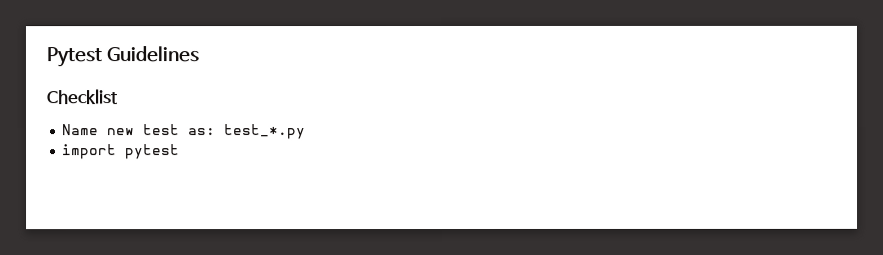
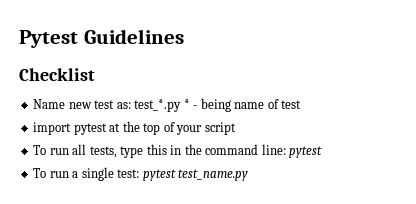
[62,144,181,160] // import pytest -> [183,98,302,112] [33,121,236,135] [33,144,323,158] [33,167,249,181] * - being name of test // import pytest at the top of your script // To run all tests, type this in the command line: pytest // To run a single test: pytest test_name.py

